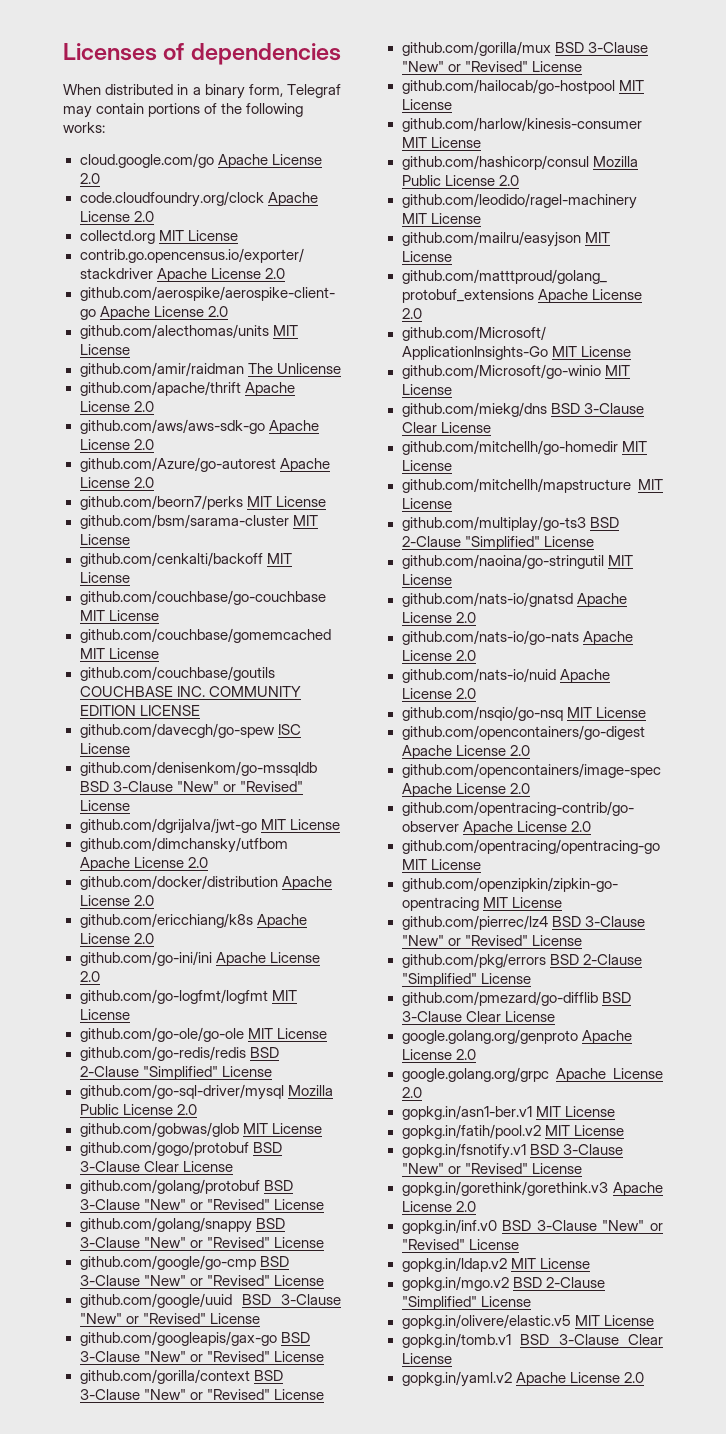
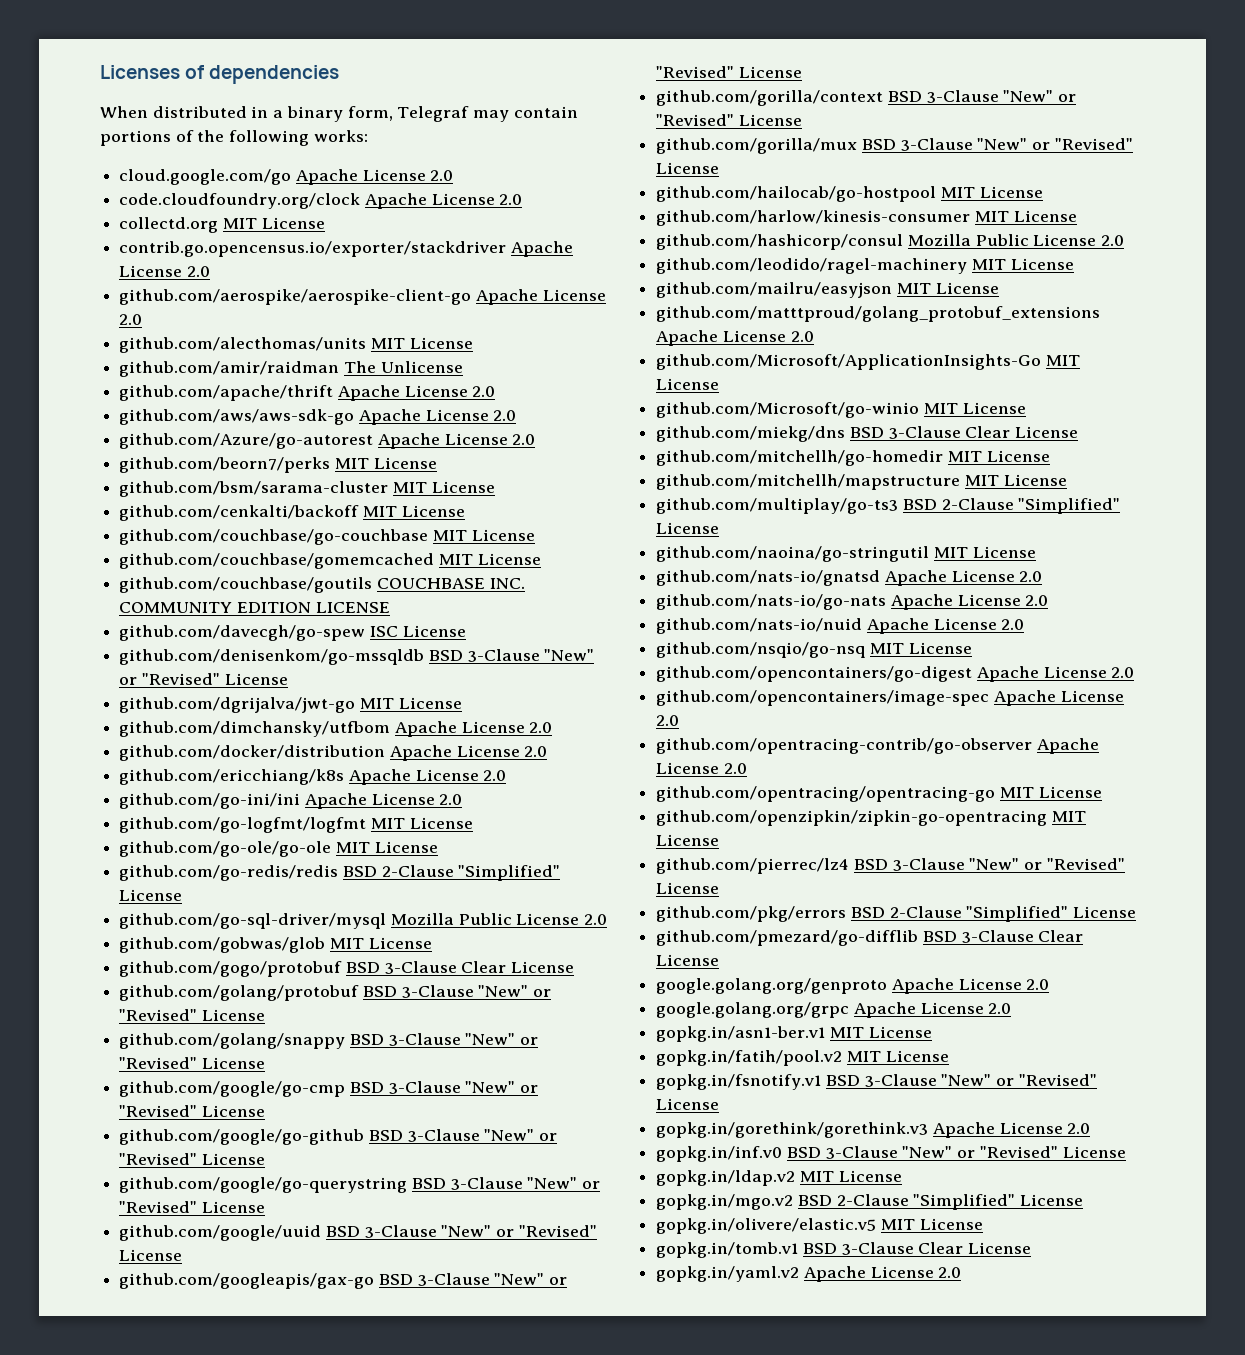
(324, 1280) none -> [119,1129,558,1145] [119,1153,265,1165] [119,1177,601,1193] [119,1201,265,1213] // github.com/google/go-github BSD 3-Clause "New" or "Revised" License // github.com/google/go-querystring BSD 3-Clause "New" or "Revised" License

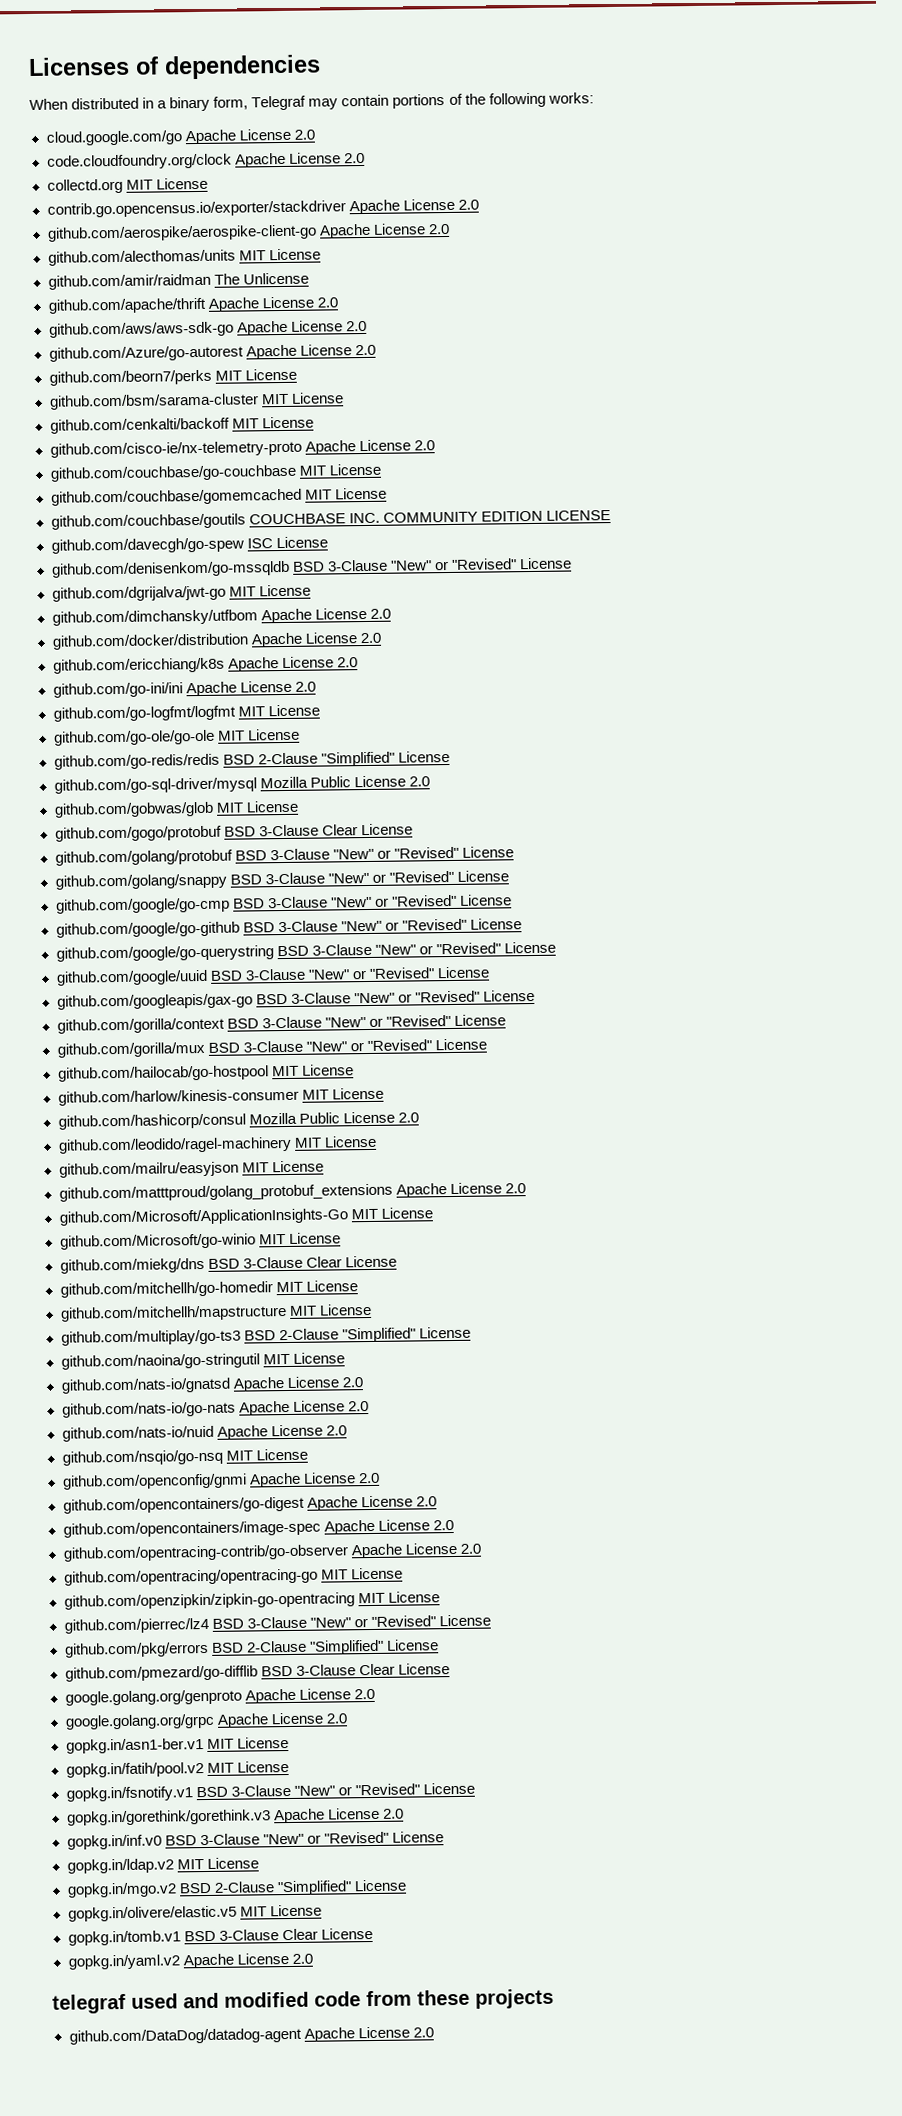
(465, 511) none -> [49,439,435,458] // github.com/cisco-ie/nx-telemetry-proto Apache License 2.0
(972, 648) none -> [62,1472,380,1490] // github.com/openconfig/gnmi Apache License 2.0
(962, 1272) none -> [52,1988,554,2014] [68,2026,434,2045] // telegraf used and modified code from these projects // github.com/DataDog/datadog-agent Apache License 2.0

